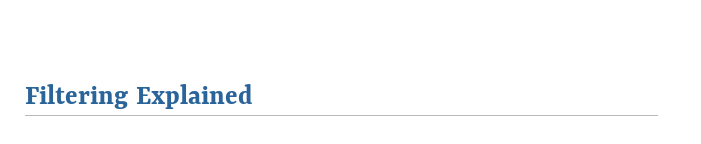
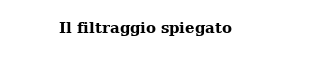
[25,84,253,109] Filtering Explained -> [59,22,232,36] Il filtraggio spiegato

